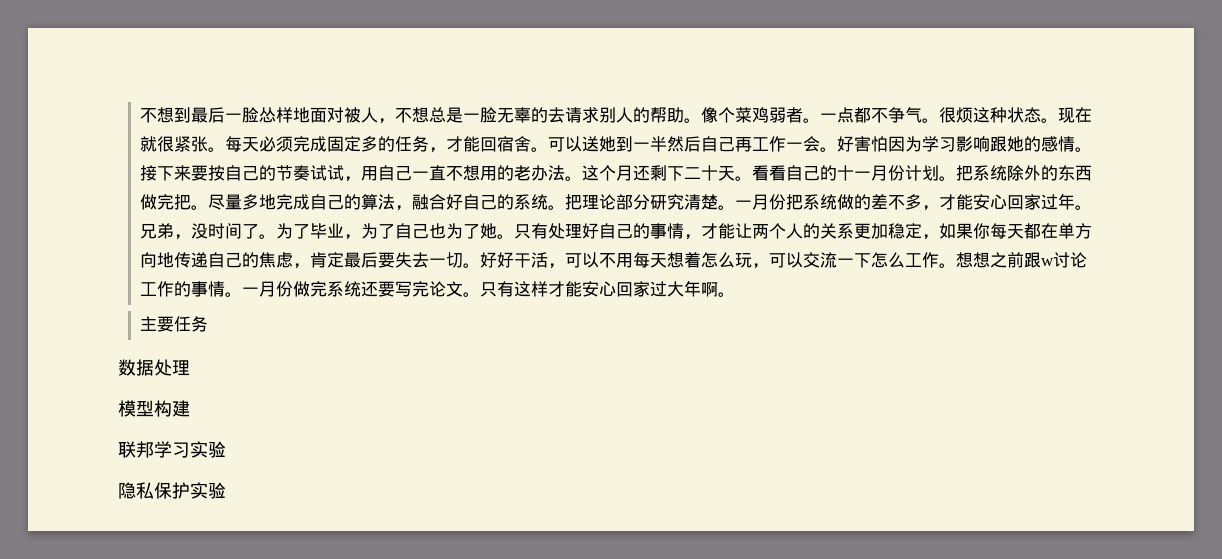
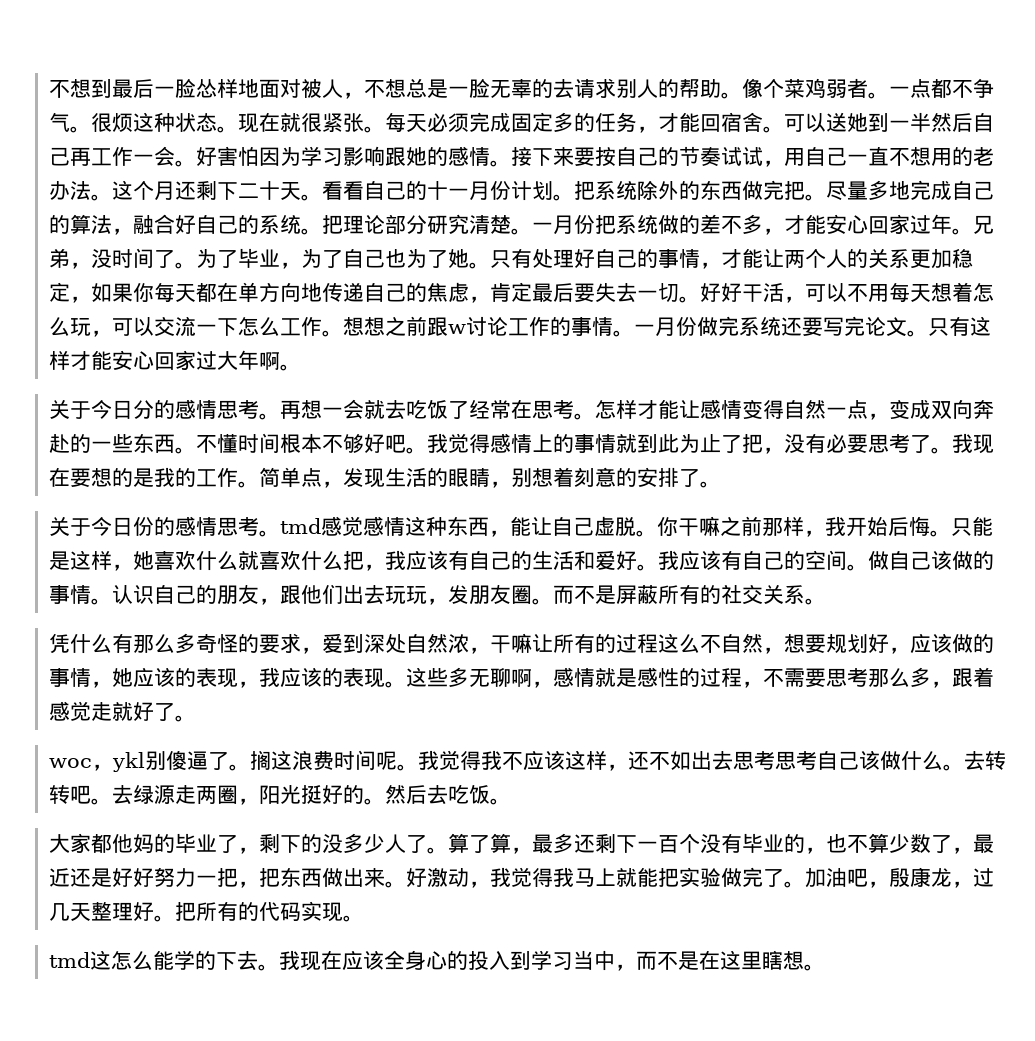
[140,316,209,332] [118,359,190,376] [118,400,190,417] [118,441,226,458] [118,482,226,499] 主要任务 // 数据处理 // 模型构建 // 联邦学习实验 // 隐私保护实验 -> [49,399,995,420] [49,433,995,454] [49,467,722,488] [49,516,994,537] [49,550,995,571] [49,584,827,605] [49,633,995,654] [49,667,995,688] [49,701,197,722] [49,750,1007,772] [49,784,512,805] [49,833,995,854] [49,867,995,888] [49,901,365,922] [49,950,826,971] 关于今日分的感情思考。再想一会就去吃饭了经常在思考。怎样才能让感情变得自然一点，变成双向奔赴的一些东西。不懂时间根本不够好吧。我觉得感情上的事情就到此为止了把，没有必要思考了。我现在要想的是我的工作。简单点，发现生活的眼睛，别想着刻意的安排了。 // 关于今日份的感情思考。tmd感觉感情这种东西，能让自己虚脱。你干嘛之前那样，我开始后悔。只能是这样，她喜欢什么就喜欢什么把，我应该有自己的生活和爱好。我应该有自己的空间。做自己该做的事情。认识自己的朋友，跟他们出去玩玩，发朋友圈。而不是屏蔽所有的社交关系。 // 凭什么有那么多奇怪的要求，爱到深处自然浓，干嘛让所有的过程这么不自然，想要规划好，应该做的事情，她应该的表现，我应该的表现。这些多无聊啊，感情就是感性的过程，不需要思考那么多，跟着感觉走就好了。 // woc，ykl别傻逼了。搁这浪费时间呢。我觉得我不应该这样，还不如出去思考思考自己该做什么。去转转吧。去绿源走两圈，阳光挺好的。然后去吃饭。 // 大家都他妈的毕业了，剩下的没多少人了。算了算，最多还剩下一百个没有毕业的，也不算少数了，最近还是好好努力一把，把东西做出来。好激动，我觉得我马上就能把实验做完了。加油吧，殷康龙，过几天整理好。把所有的代码实现。 // tmd这怎么能学的下去。我现在应该全身心的投入到学习当中，而不是在这里瞎想。

